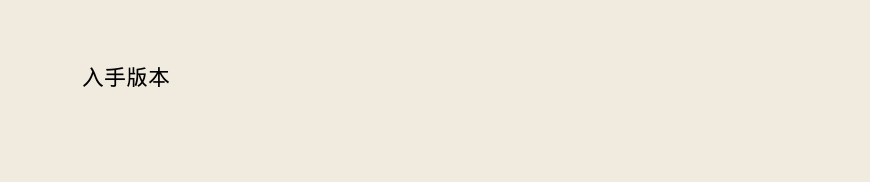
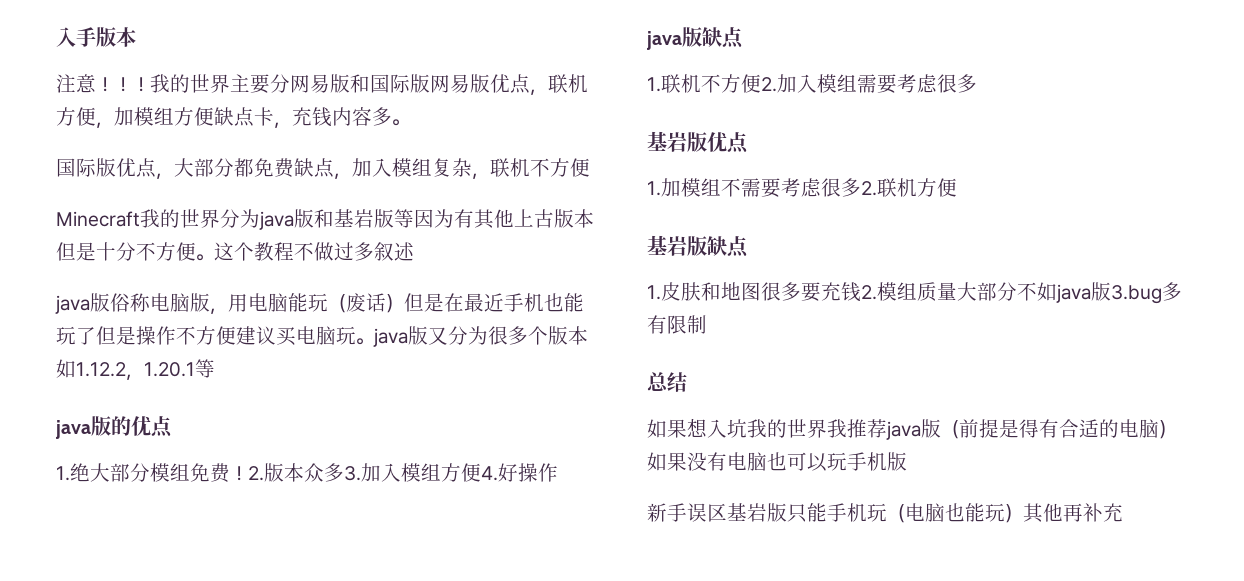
(170, 77) none -> [56,74,588,95] [56,107,410,128] [56,158,590,179] [56,209,594,230] [56,242,414,261] [55,293,584,314] [56,326,588,347] [56,359,215,380] [55,416,173,439] [56,463,558,483] [646,27,744,50] [647,74,977,94] [647,131,749,154] [647,178,957,198] [647,235,749,258] [647,282,1182,304] [647,315,707,334] [647,372,687,392] [647,418,1177,440] [647,452,907,472] [647,503,1123,523] // 注意！！！我的世界主要分网易版和国际版网易版优点，联机方便，加模组方便缺点卡，充钱内容多。 // 国际版优点，大部分都免费缺点，加入模组复杂，联机不方便 // Minecraft我的世界分为java版和基岩版等因为有其他上古版本但是十分不方便。这个教程不做过多叙述 // java版俗称电脑版，用电脑能玩（废话）但是在最近手机也能玩了但是操作不方便建议买电脑玩。java版又分为很多个版本如1.12.2，1.20.1等 // java版的优点 // 1.绝大部分模组免费！2.版本众多3.加入模组方便4.好操作 // java版缺点 // 1.联机不方便2.加入模组需要考虑很多 // 基岩版优点 // 1.加模组不需要考虑很多2.联机方便 // 基岩版缺点 // 1.皮肤和地图很多要充钱2.模组质量大部分不如java版3.bug多有限制 // 总结 // 如果想入坑我的世界我推荐java版（前提是得有合适的电脑）如果没有电脑也可以玩手机版 // 新手误区基岩版只能手机玩（电脑也能玩）其他再补充

